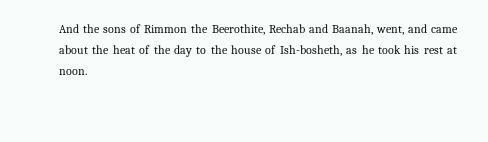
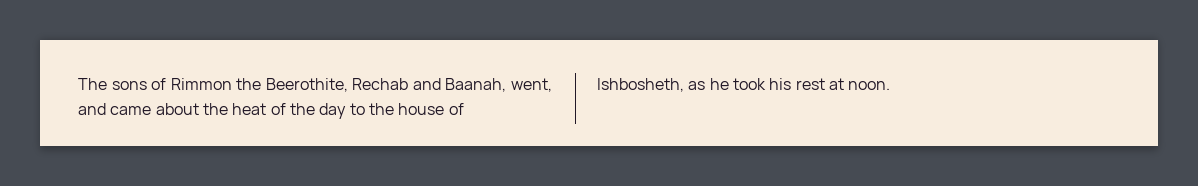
[59,24,101,33] And the -> [78,78,107,90] The
[279,45,342,56] Ish-bosheth, -> [597,78,684,92] Ishbosheth,

